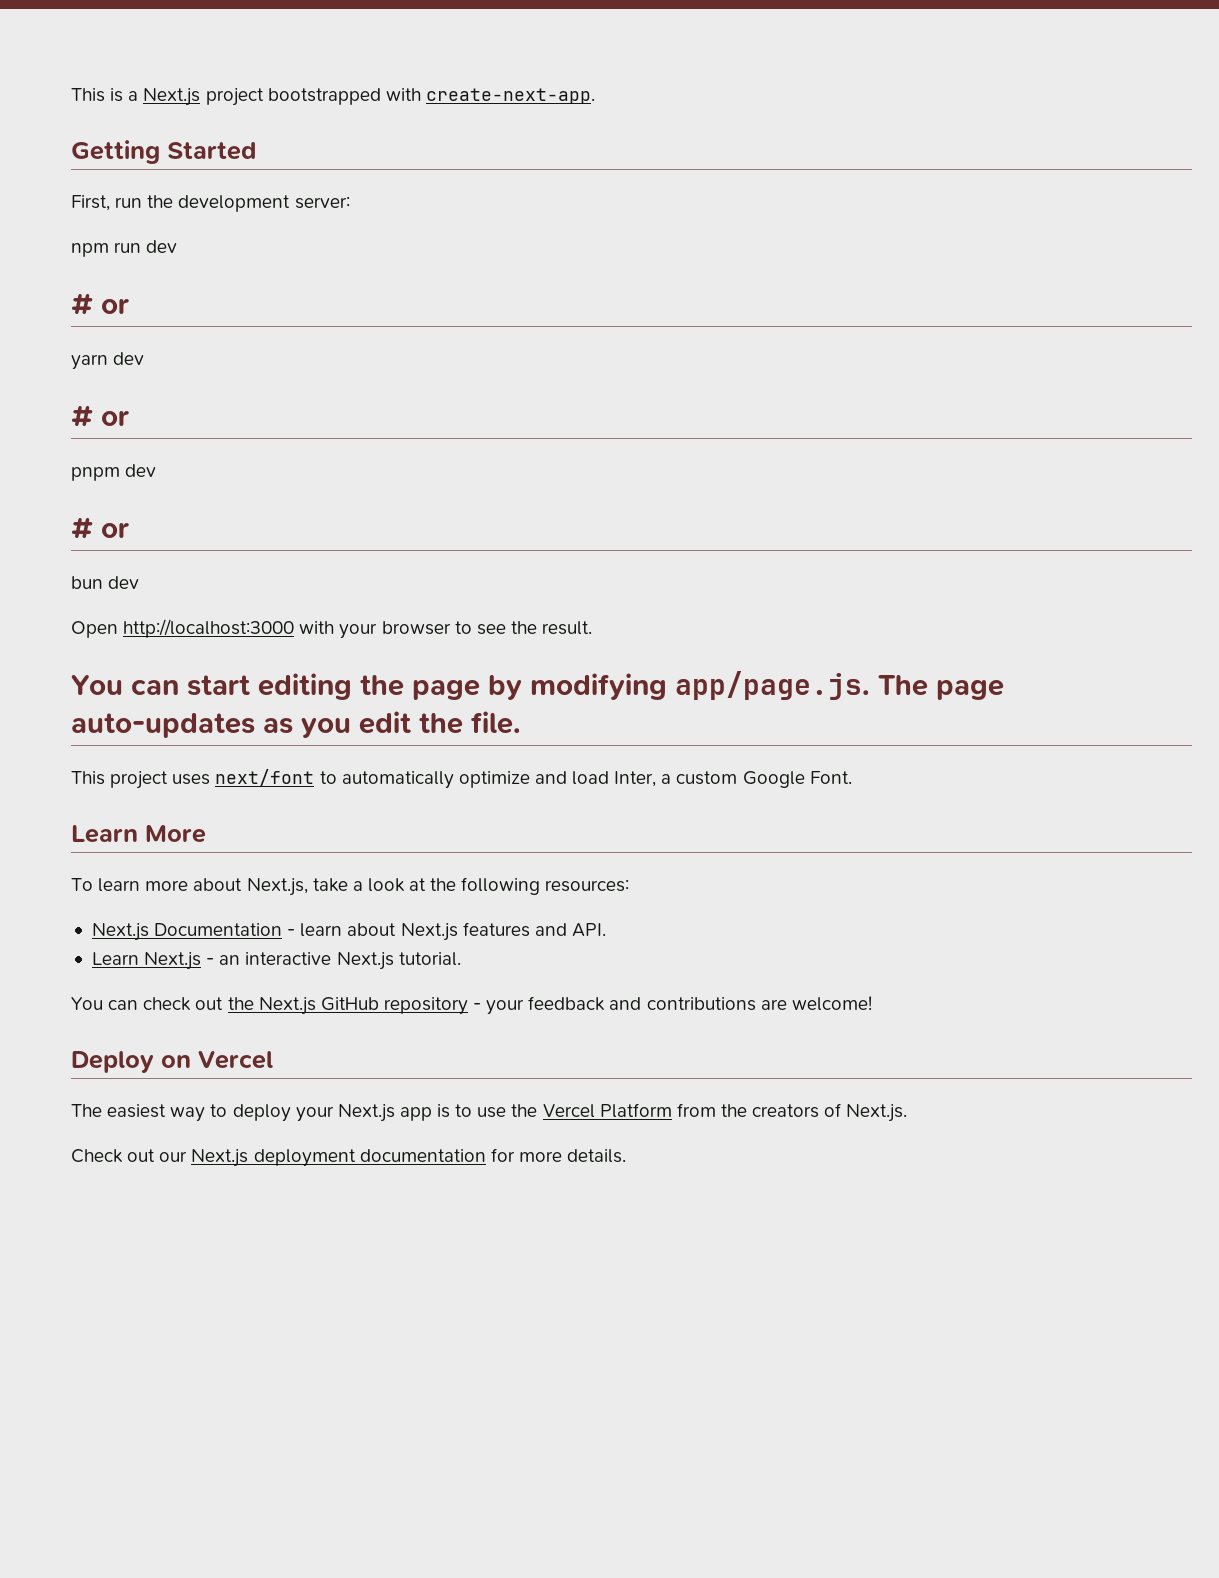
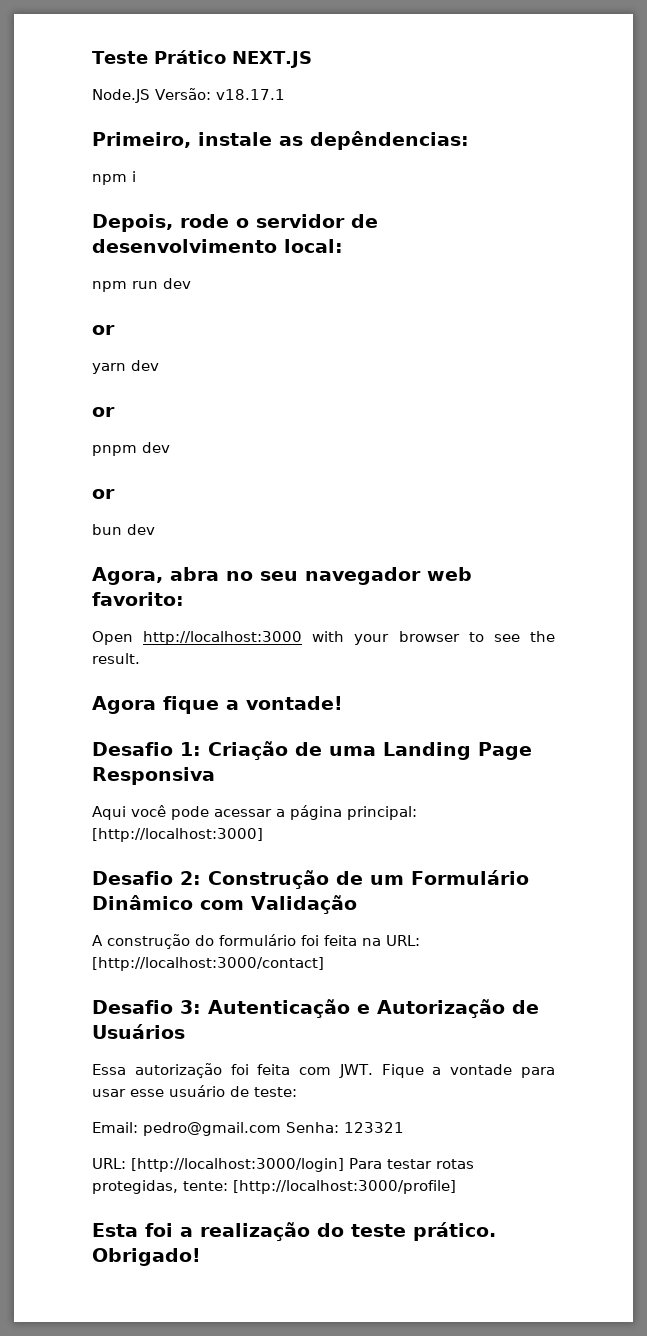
[71,88,595,106] [71,140,256,164] [71,195,350,212] This is a Next.js project bootstrapped with create-next-app. // Getting Started // First, run the development server: -> [92,50,312,68] [92,88,285,103] [92,131,469,150] [92,171,136,185] [92,214,378,232] [92,239,343,253] Teste Prático NEXT.JS // Node.JS Versão: v18.17.1 // Primeiro, instale as depêndencias: // npm i // Depois, rode o servidor de desenvolvimento local:
[71,293,93,315] # -> (191, 283) none
[71,405,93,427] # -> (159, 365) none
[71,517,93,539] # -> (170, 447) none
(140, 582) none -> [92,567,472,585] [92,592,184,606] // Agora, abra no seu navegador web favorito:
[71,671,1004,700] [71,711,521,738] [71,769,852,789] [71,825,206,843] [71,877,630,896] [91,922,606,941] [91,952,461,970] [71,996,872,1015] [71,1051,273,1073] [71,1103,908,1122] [71,1148,627,1167] You can start editing the page by modifying app/page.js. The page auto-updates as you edit the file. // This project uses next/font to automatically optimize and load Inter, a custom Google Font. // Learn More // To learn more about Next.js, take a look at the following resources: // Next.js Documentation - learn about Next.js features and API. // Learn Next.js - an interactive Next.js tutorial. // You can check out the Next.js GitHub repository - your feedback and contributions are welcome! // Deploy on Vercel // The easiest way to deploy your Next.js app is to use the Vercel Platform from the creators of Next.js. // Check out our Next.js deployment documentation for more details. -> [92,696,343,714] [92,741,532,760] [92,767,215,785] [92,805,417,820] [92,828,263,842] [92,870,529,889] [92,895,357,914] [92,934,420,949] [92,957,324,971] [92,999,539,1018] [92,1024,185,1039] [92,1063,555,1078] [92,1085,297,1097] [92,1122,404,1136] [92,1158,474,1172] [92,1180,456,1194] [92,1222,496,1241] [92,1248,201,1266] Agora fique a vontade! // Desafio 1: Criação de uma Landing Page Responsiva // Aqui você pode acessar a página principal: [http://localhost:3000] // Desafio 2: Construção de um Formulário Dinâmico com Validação // A construção do formulário foi feita na URL: [http://localhost:3000/contact] // Desafio 3: Autenticação e Autorização de Usuários // Essa autorização foi feita com JWT. Fique a vontade para usar esse usuário de teste: // Email: pedro@gmail.com Senha: 123321 // URL: [http://localhost:3000/login] Para testar rotas protegidas, tente: [http://localhost:3000/profile] // Esta foi a realização do teste prático. Obrigado!

